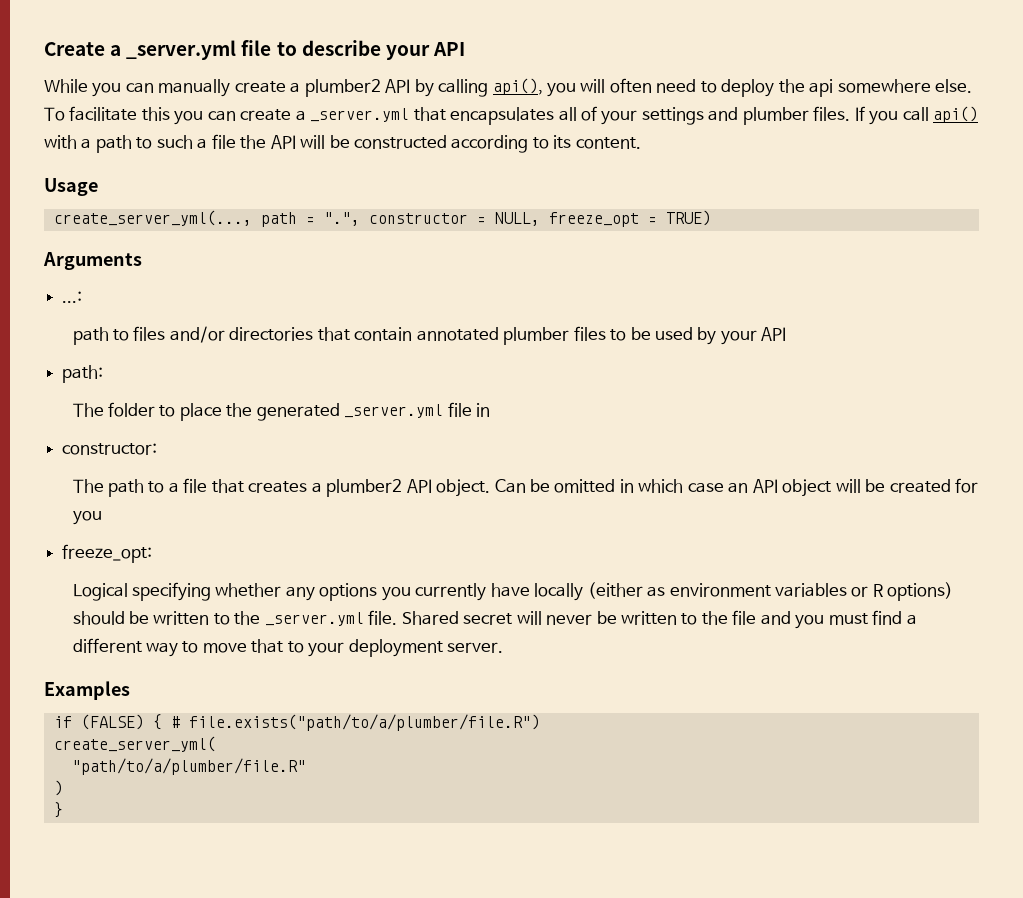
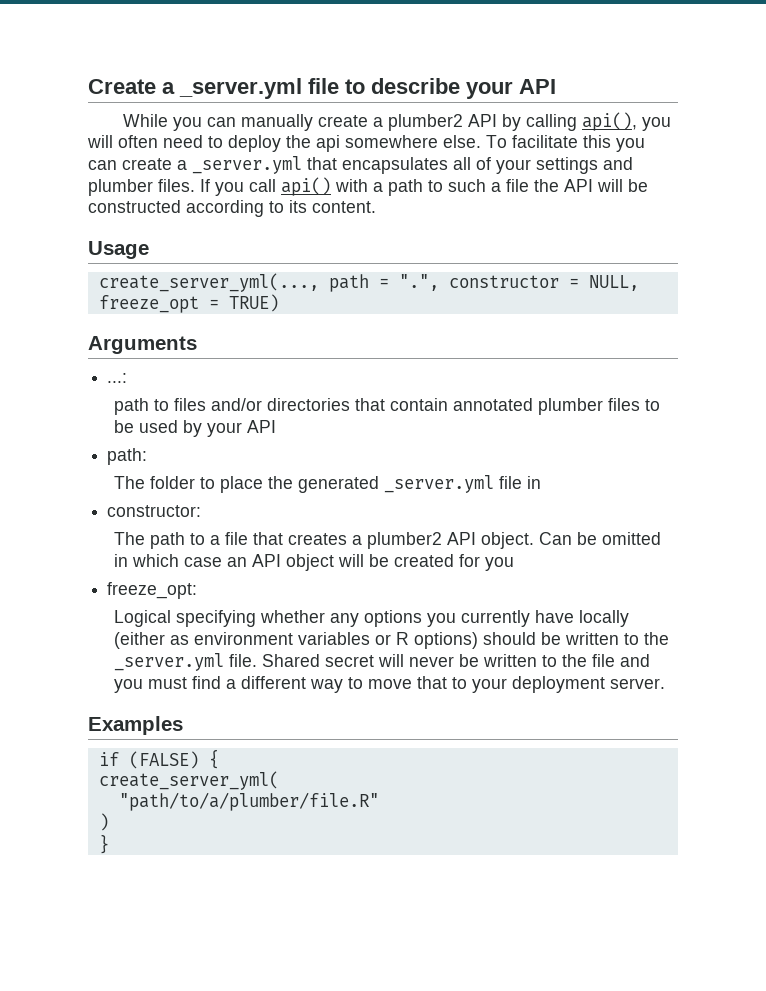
[170,714,540,731] # file.exists("path/to/a/plumber/file.R") -> (219, 759) none

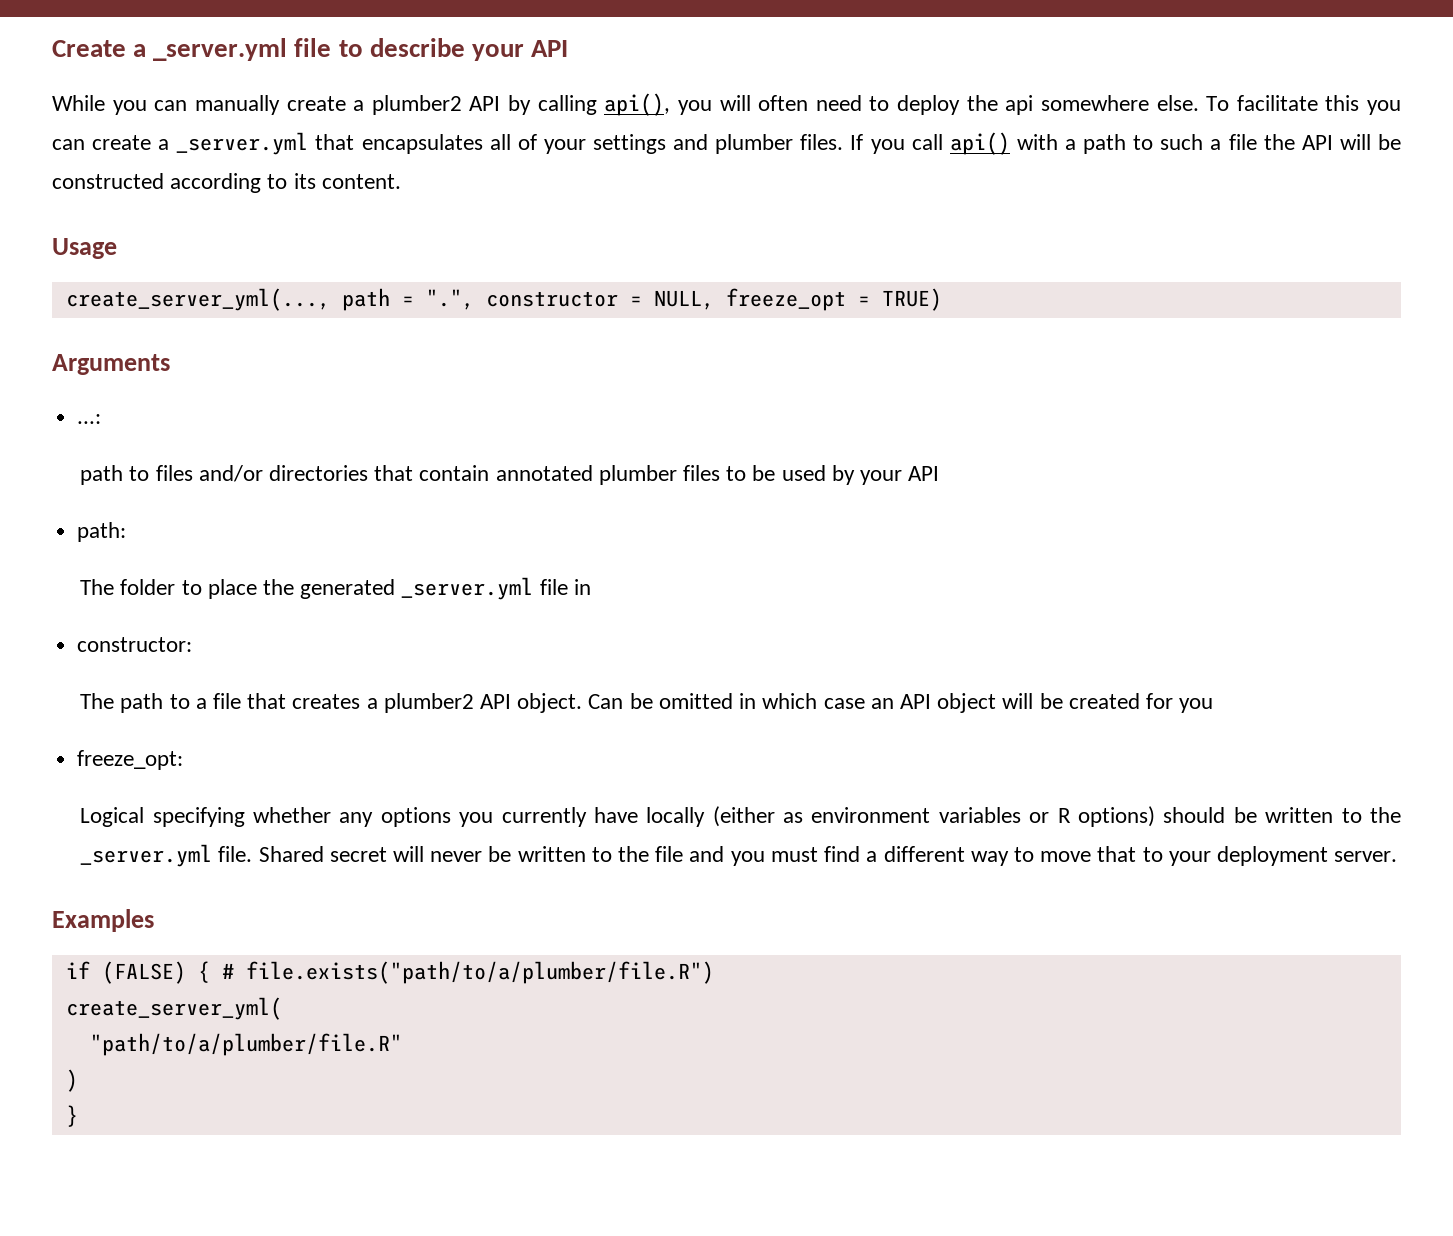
(219, 759) none -> [221,961,714,984] # file.exists("path/to/a/plumber/file.R")

